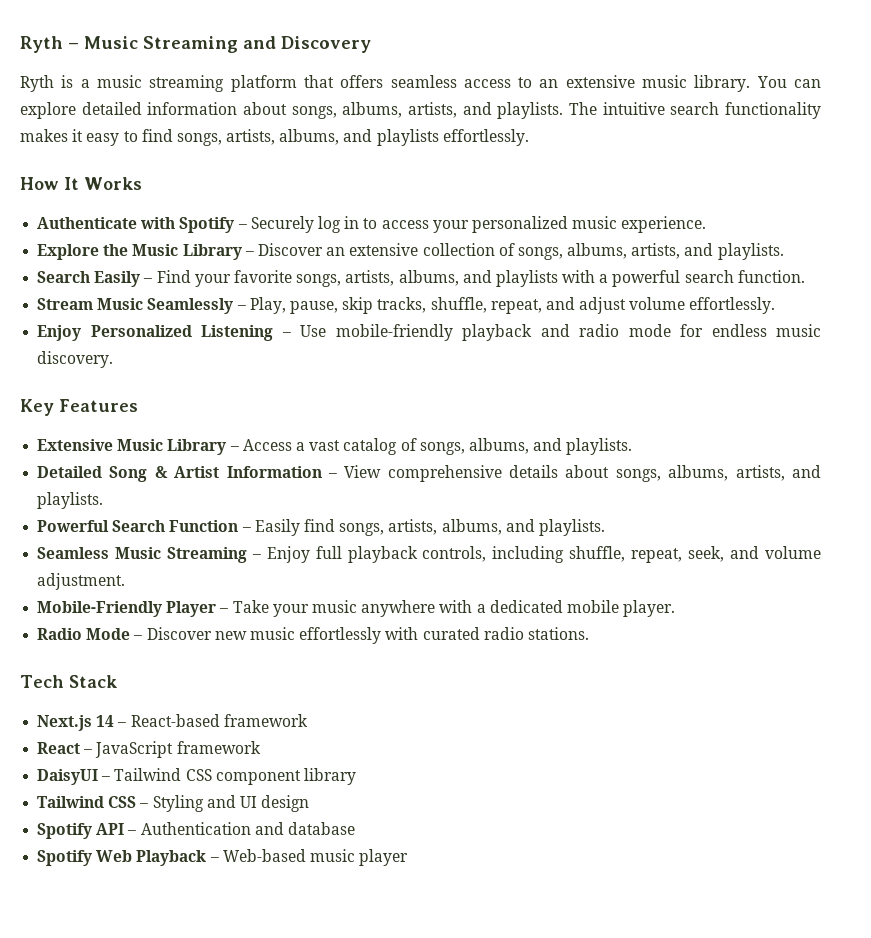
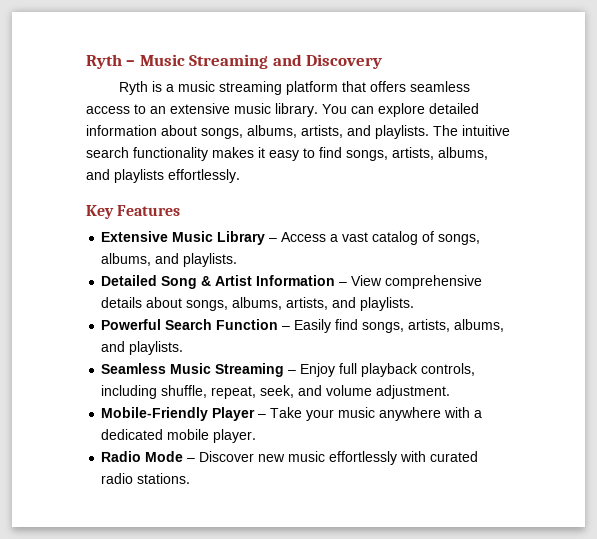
[20,177,142,190] [37,216,707,233] [37,243,784,260] [37,270,805,287] [37,297,776,314] [37,324,821,341] [37,351,114,368] // How It Works // Authenticate with Spotify – Securely log in to access your personalized music experience. // Explore the Music Library – Discover an extensive collection of songs, albums, artists, and playlists. // Search Easily – Find your favorite songs, artists, albums, and playlists with a powerful search function. // Stream Music Seamlessly – Play, pause, skip tracks, shuffle, repeat, and adjust volume effortlessly. // Enjoy Personalized Listening – Use mobile-friendly playback and radio mode for endless music discovery. -> (240, 176) none
[20,675,117,688] [37,714,308,731] [37,741,261,758] [37,768,356,785] [37,795,310,812] [37,822,355,839] [37,849,409,866] // Tech Stack // Next.js 14 – React-based framework // React – JavaScript framework // DaisyUI – Tailwind CSS component library // Tailwind CSS – Styling and UI design // Spotify API – Authentication and database // Spotify Web Playback – Web-based music player -> (191, 478) none

